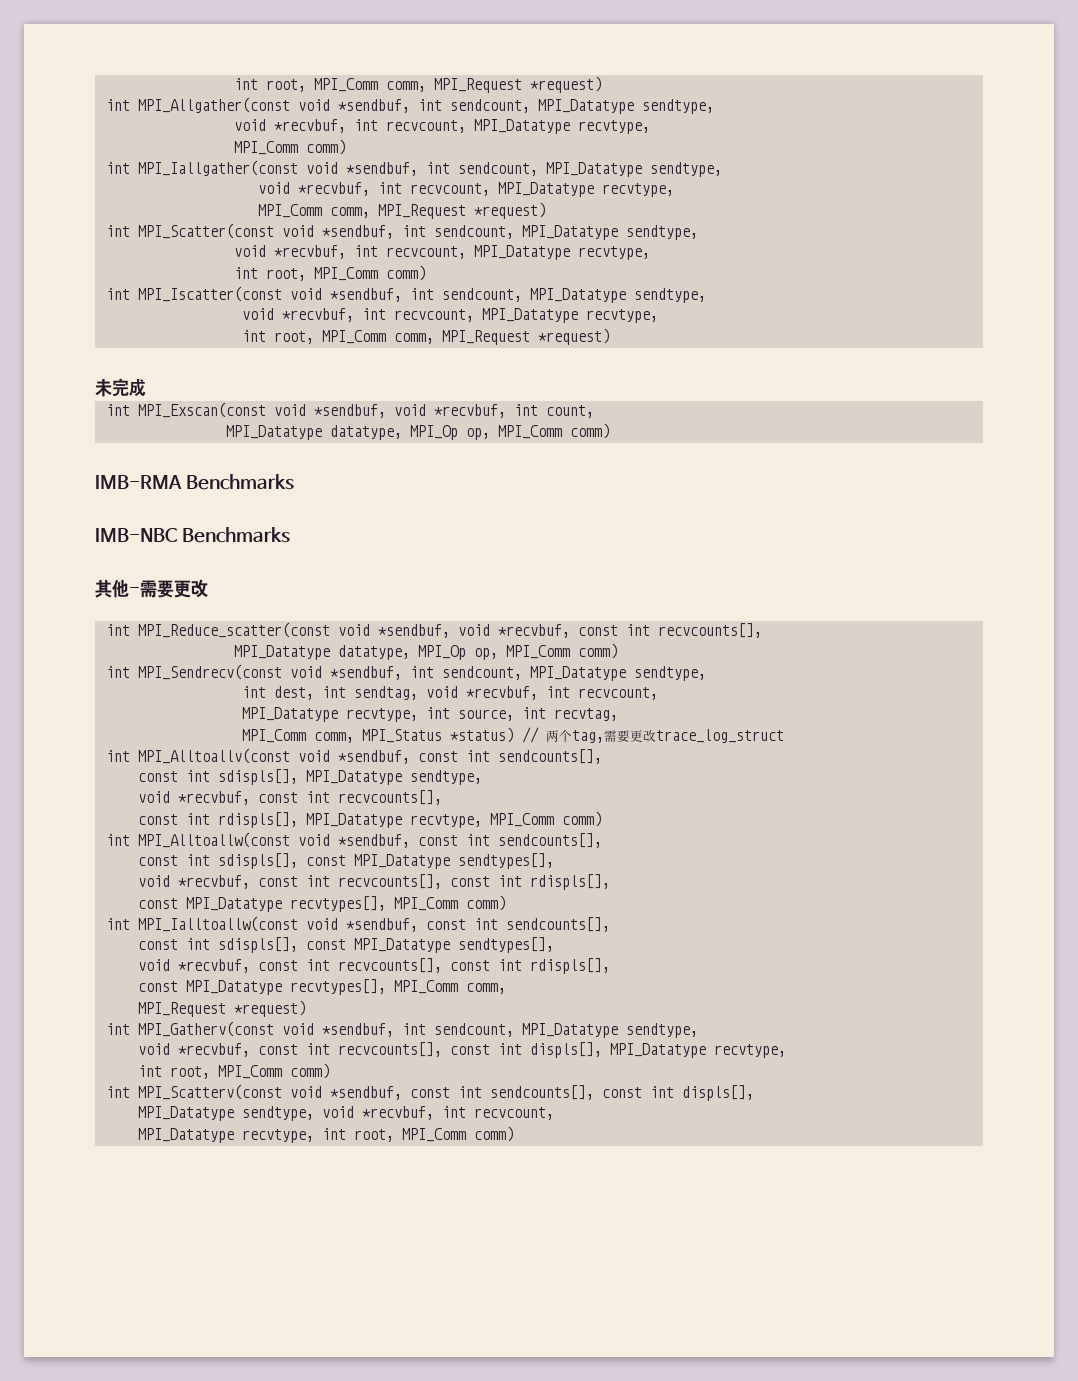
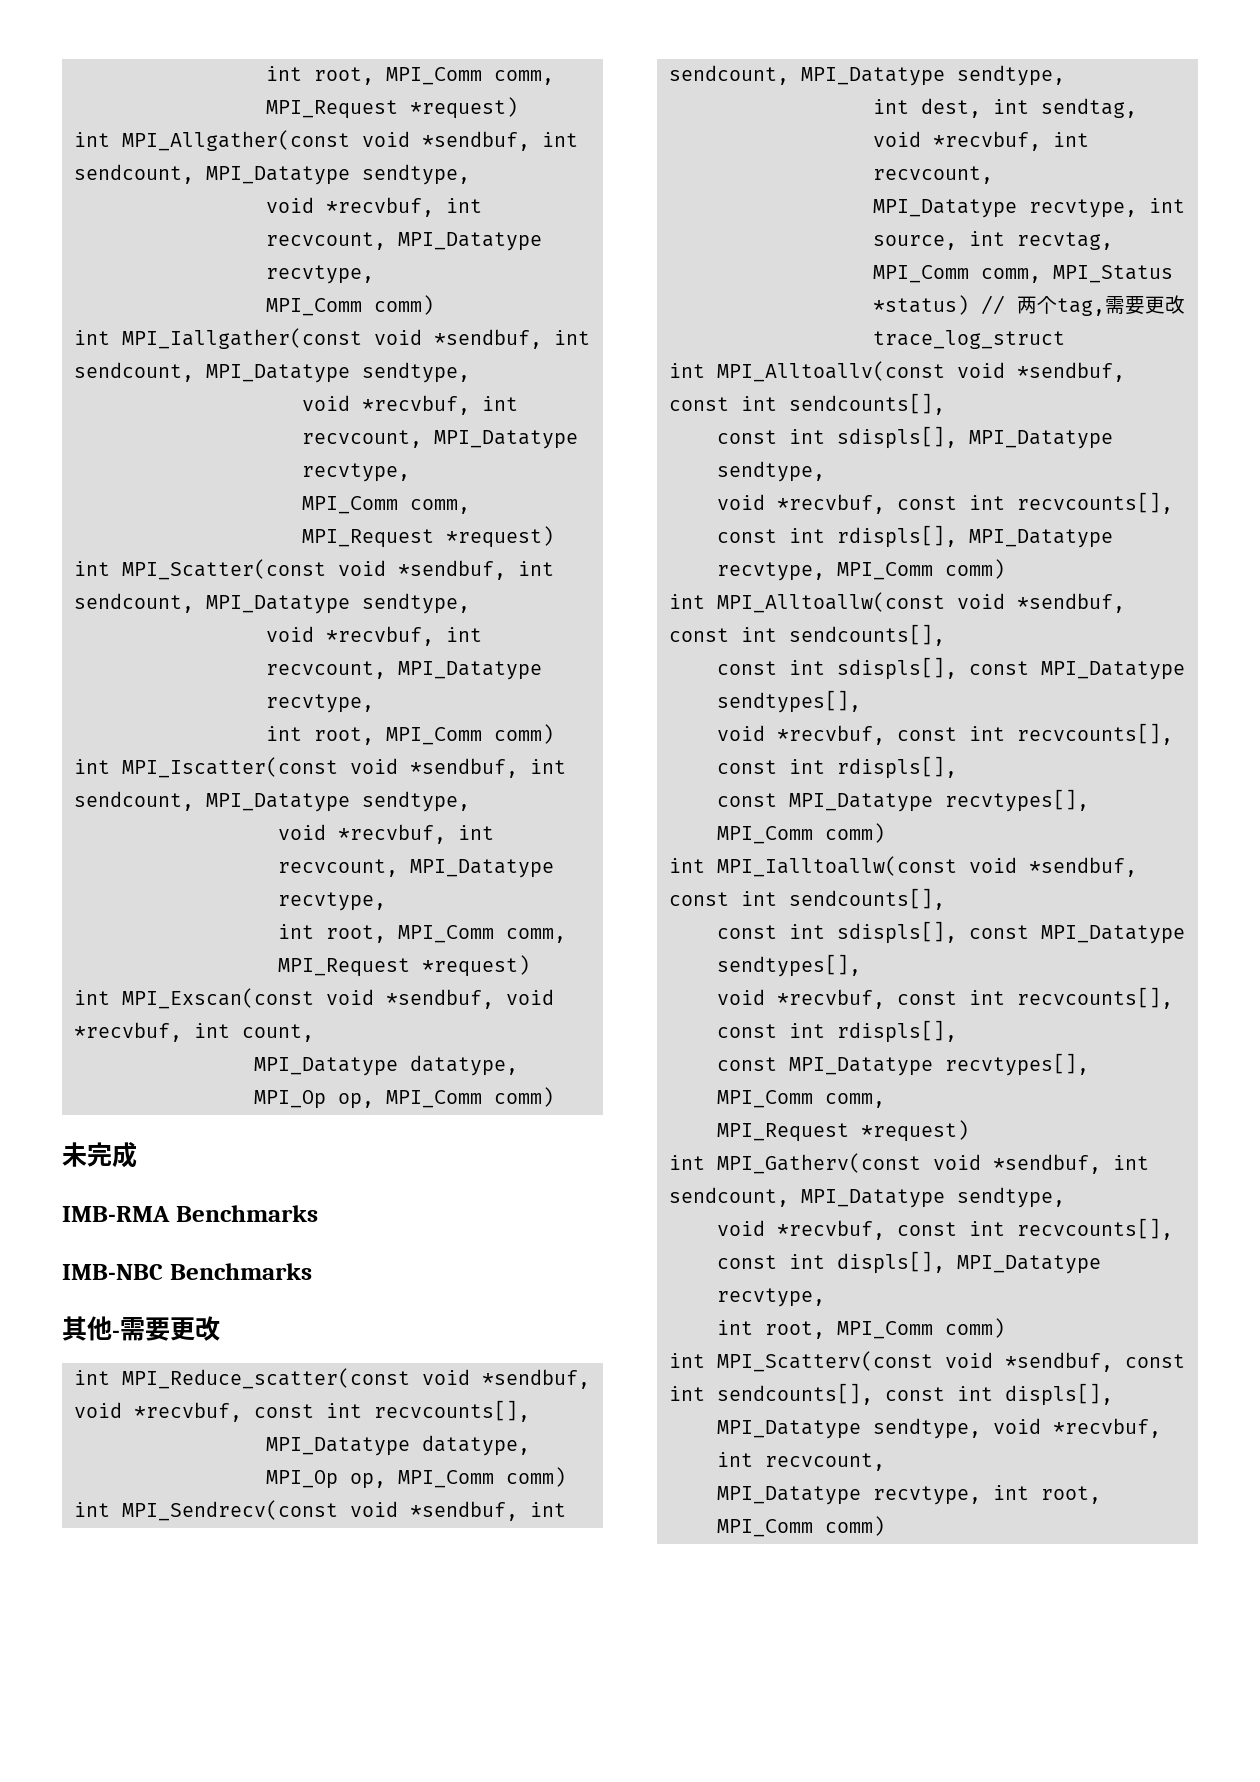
[95,378,146,397] // 未完成 -> (530, 966) none
(610, 431) none -> [62,1142,137,1168] // 未完成

